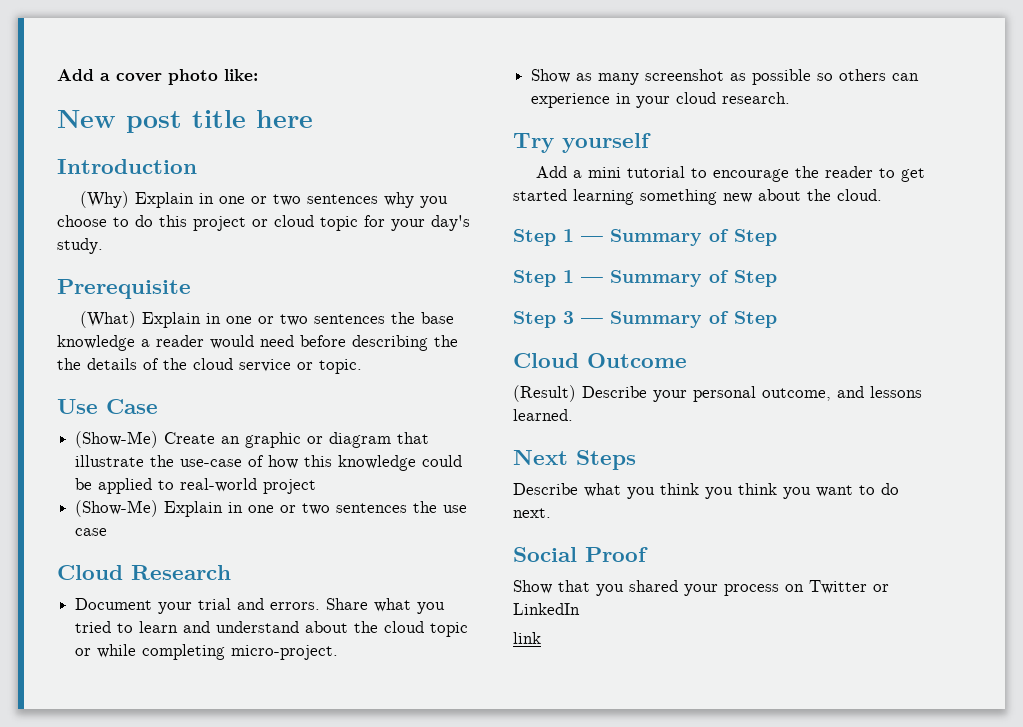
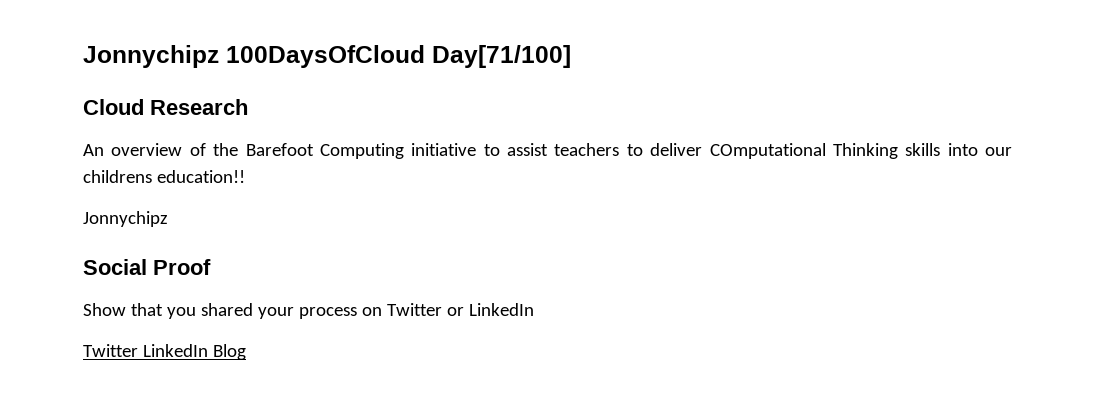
[57,69,258,85] [57,110,313,133] [57,159,197,174] [79,191,448,208] [57,215,470,231] [57,238,103,254] [57,279,191,299] [79,311,454,328] [57,335,458,351] [57,358,362,374] [57,399,158,414] [75,431,430,448] [75,455,463,471] [75,478,317,494] [75,500,468,517] [75,528,108,536] [57,565,231,580] [75,598,446,614] [75,621,469,637] [75,644,339,660] [531,69,920,85] [531,92,791,108] [513,133,651,153] [535,166,925,182] [513,189,882,205] [513,229,777,246] [513,270,777,287] [513,311,777,328] [513,353,687,368] [513,385,922,402] [513,409,573,421] [513,450,636,470] [513,483,899,499] [513,508,551,518] Add a cover photo like: // New post title here // Introduction // (Why) Explain in one or two sentences why you choose to do this project or cloud topic for your day's study. // Prerequisite // (What) Explain in one or two sentences the base knowledge a reader would need before describing the the details of the cloud service or topic. // Use Case // (Show-Me) Create an graphic or diagram that illustrate the use-case of how this knowledge could be applied to real-world project // (Show-Me) Explain in one or two sentences the use case // Cloud Research // Document your trial and errors. Share what you tried to learn and understand about the cloud topic or while completing micro-project. // Show as many screenshot as possible so others can experience in your cloud research. // Try yourself // Add a mini tutorial to encourage the reader to get started learning something new about the cloud. // Step 1 — Summary of Step // Step 1 — Summary of Step // Step 3 — Summary of Step // Cloud Outcome // (Result) Describe your personal outcome, and lessons learned. // Next Steps // Describe what you think you think you want to do next. -> [83,45,571,68] [83,99,248,115] [83,143,1012,159] [83,170,245,183] [83,211,168,227] Jonnychipz 100DaysOfCloud Day[71/100] // Cloud Research // An overview of the Barefoot Computing initiative to assist teachers to deliver COmputational Thinking skills into our childrens education!! // Jonnychipz
[513,632,541,644] link -> [83,344,246,360] Twitter LinkedIn Blog

